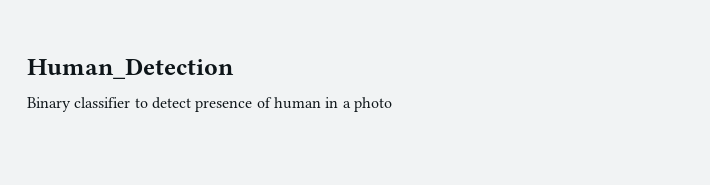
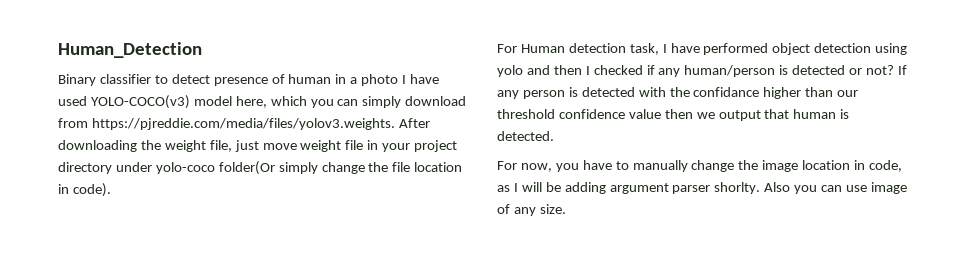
(392, 104) none -> [402,74,440,84] [58,95,467,109] [58,118,430,130] [58,140,458,152] [58,161,463,175] [58,183,111,197] [497,43,908,55] [497,65,907,77] [497,87,859,99] [497,109,850,121] [497,131,554,141] [497,160,903,172] [497,182,907,194] [497,204,566,216] I have used YOLO-COCO(v3) model here, which you can simply download from https://pjreddie.com/media/files/yolov3.weights. After downloading the weight file, just move weight file in your project directory under yolo-coco folder(Or simply change the file location in code). // For Human detection task, I have performed object detection using yolo and then I checked if any human/person is detected or not? If any person is detected with the confidance higher than our threshold confidence value then we output that human is detected. // For now, you have to manually change the image location in code, as I will be adding argument parser shorlty. Also you can use image of any size.

